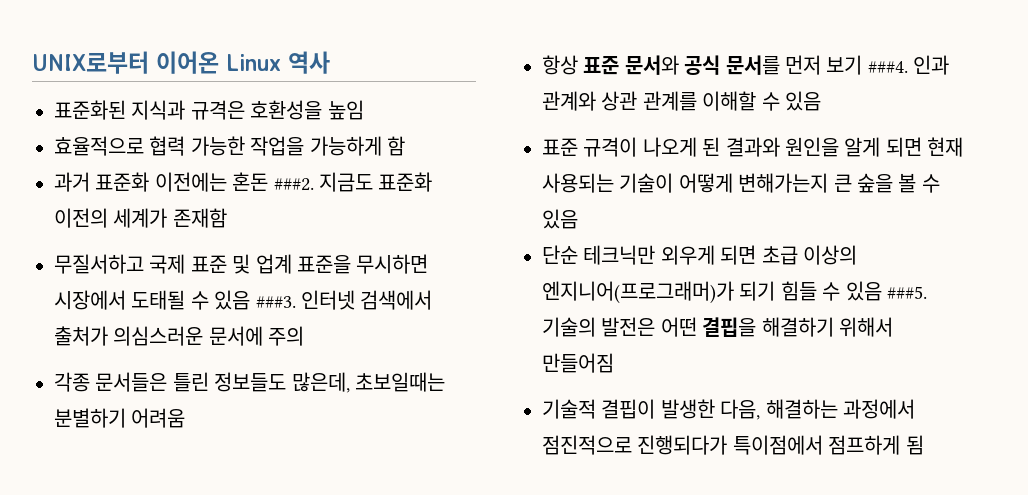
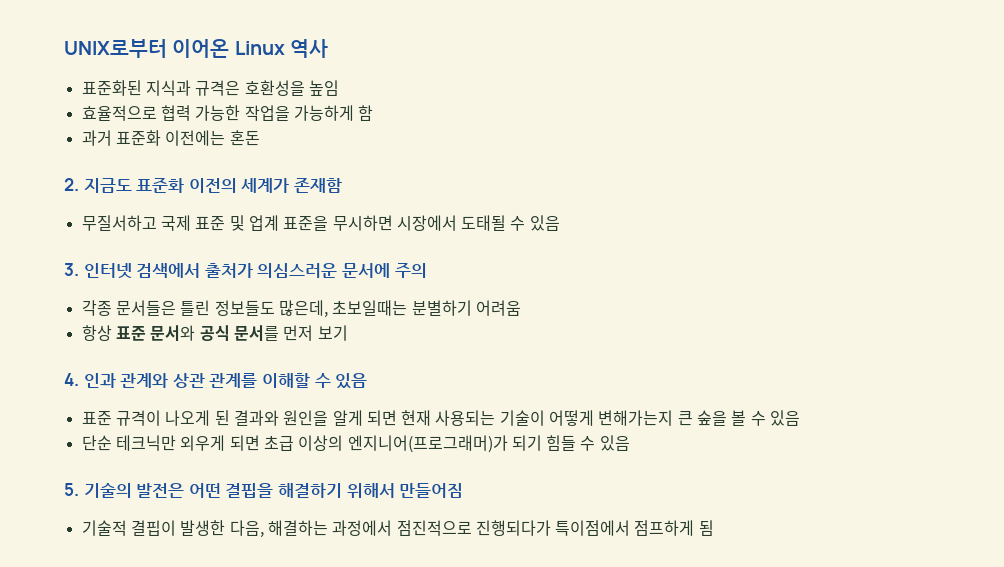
[273,178,314,191] ###2. -> [64,178,79,191] // 2.
[255,296,296,308] ###3. -> [64,263,79,276] // 3.
[867,61,908,73] ###4. -> [64,373,79,386] // 4.
[887,286,927,299] ###5. -> [64,483,79,496] // 5.

